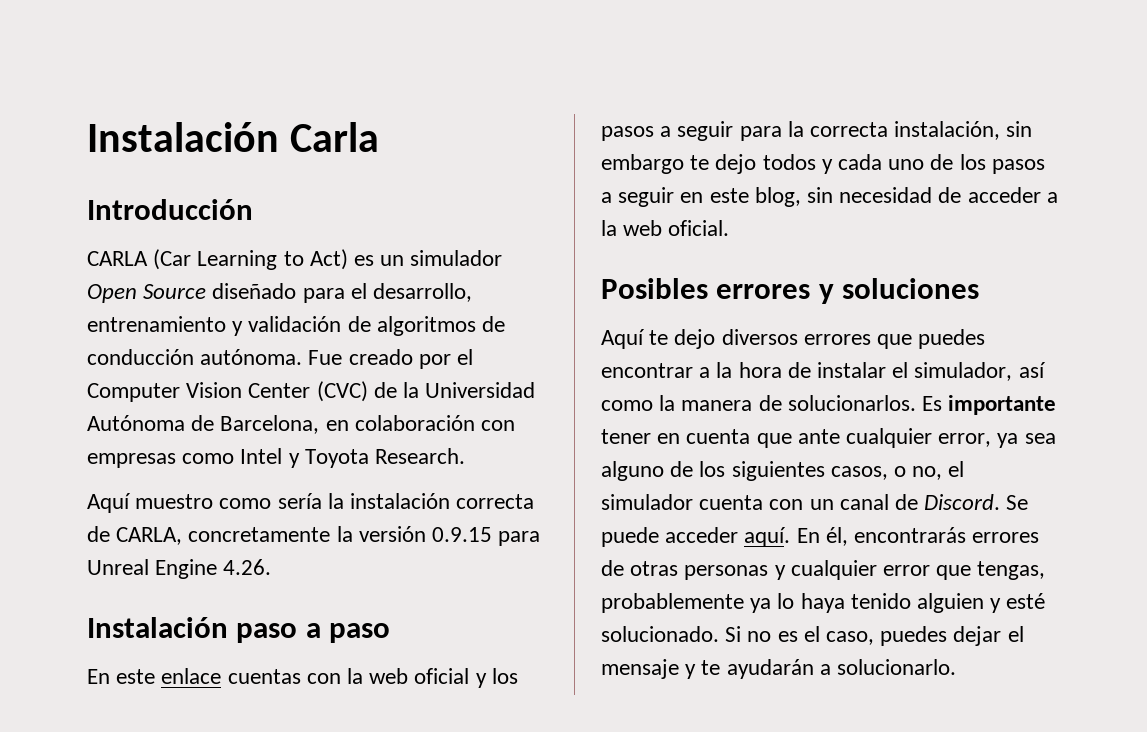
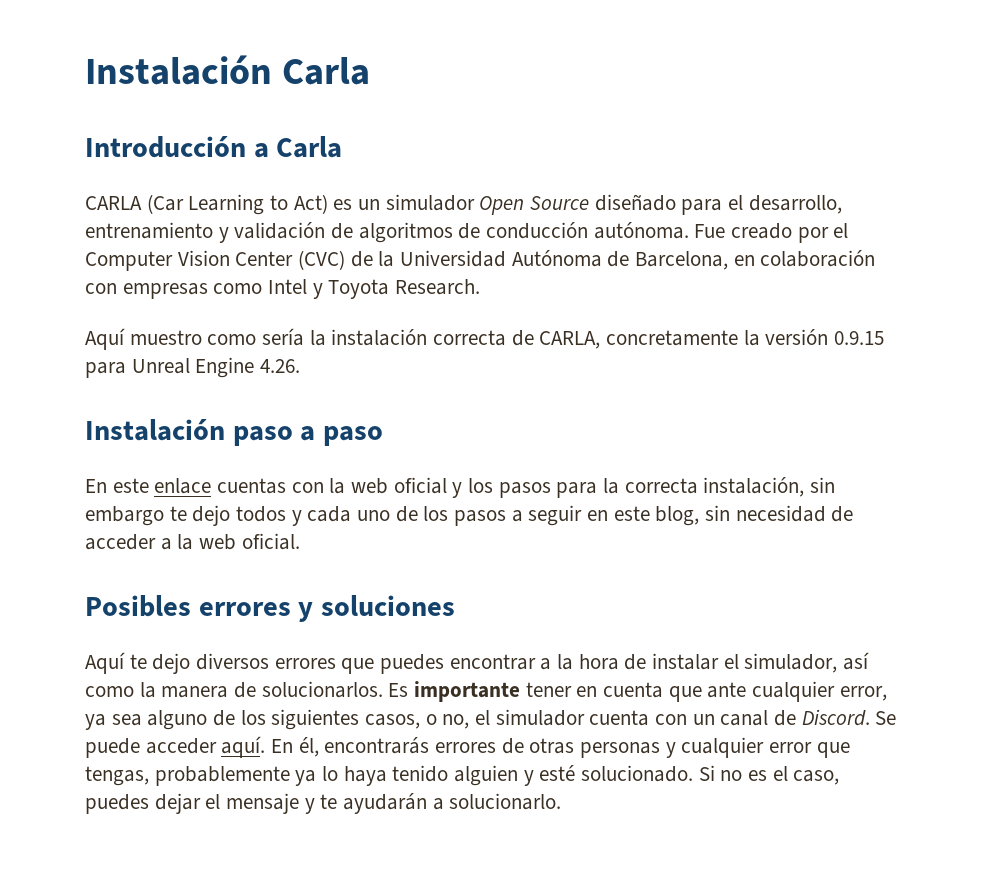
(253, 209) none -> [253,136,343,158] a Carla
[660,121,734,141] a seguir -> (551, 490) none

